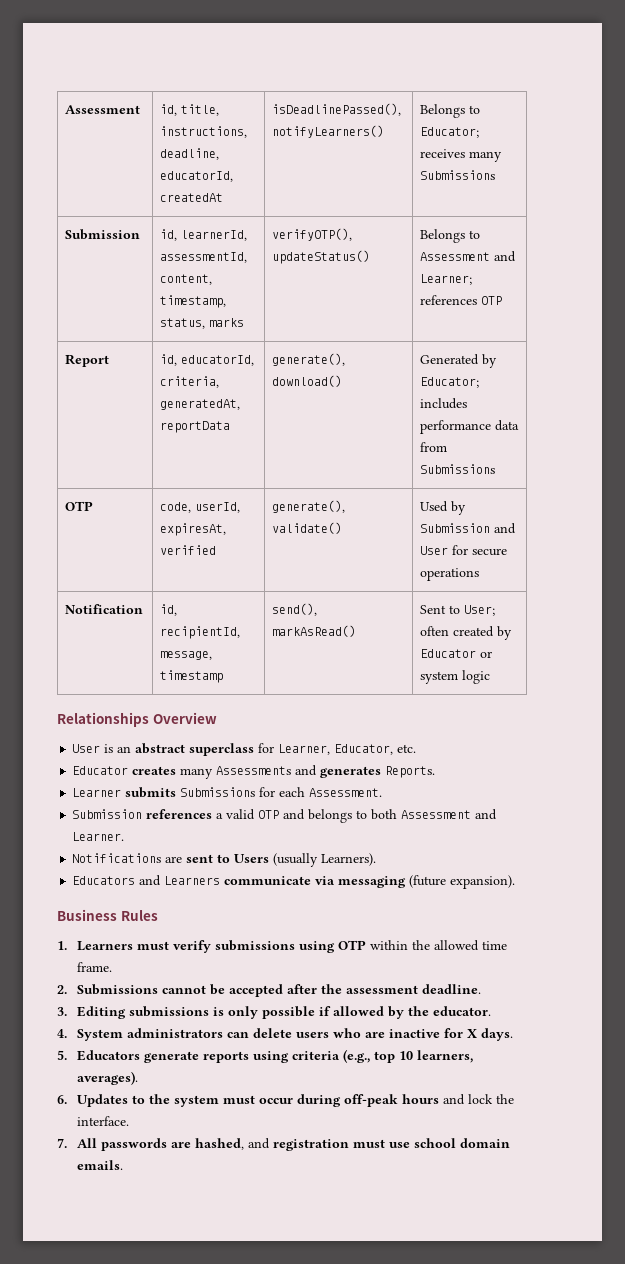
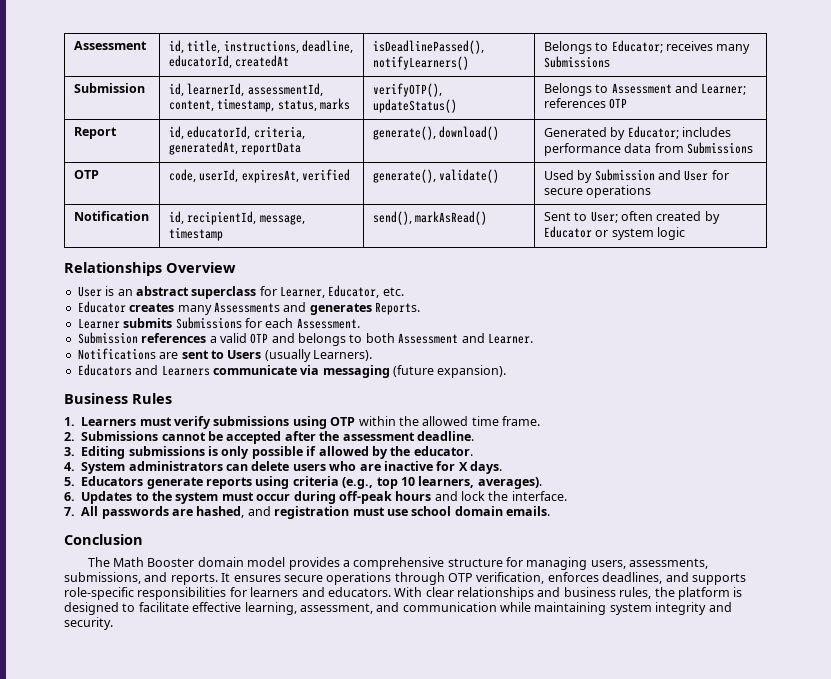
(123, 1165) none -> [64,534,143,545] [87,557,709,570] [64,572,746,585] [64,587,743,600] [64,602,732,615] [64,617,113,630] // Conclusion // The Math Booster domain model provides a comprehensive structure for managing users, assessments, submissions, and reports. It ensures secure operations through OTP verification, enforces deadlines, and supports role-specific responsibilities for learners and educators. With clear relationships and business rules, the platform is designed to facilitate effective learning, assessment, and communication while maintaining system integrity and security.

